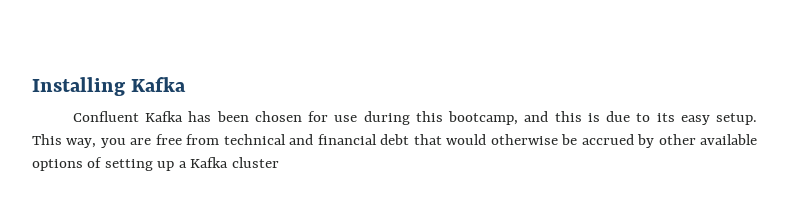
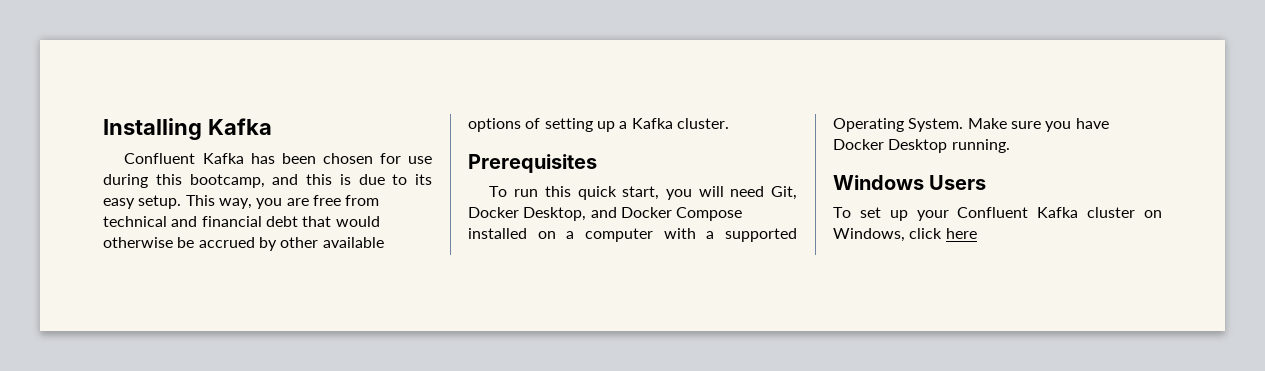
[231,157,279,168] cluster -> [676,118,729,129] [468,154,597,173] [489,186,797,200] [468,207,743,221] [468,228,797,242] [833,118,1109,132] [833,139,1010,153] [833,175,987,190] [833,207,1162,221] [833,228,977,242] cluster. // Prerequisites // To run this quick start, you will need Git, Docker Desktop, and Docker Compose installed on a computer with a supported Operating System. Make sure you have Docker Desktop running. // Windows Users // To set up your Confluent Kafka cluster on Windows, click here

